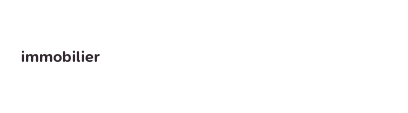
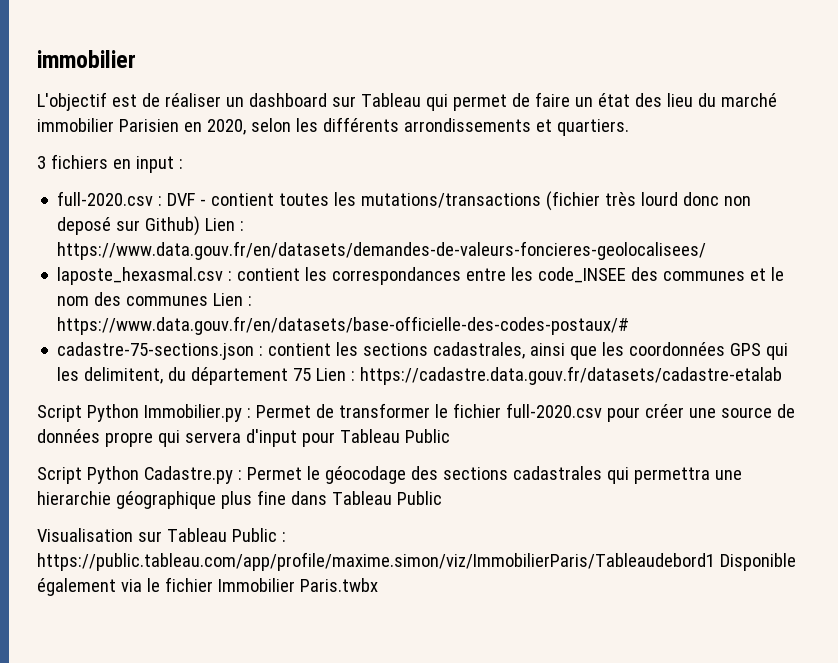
[21,50,100,63] immobilier -> [37,50,136,68] [37,92,777,111] [37,117,629,136] [37,154,183,173] [57,191,752,211] [57,216,245,236] [57,241,707,260] [57,267,785,285] [57,292,253,306] [57,316,630,335] [57,342,789,360] [57,366,783,385] [37,403,795,422] [37,429,450,447] [37,466,742,484] [37,490,442,509] [37,528,286,542] [37,552,796,571] [37,577,378,596] immobilier // L'objectif est de réaliser un dashboard sur Tableau qui permet de faire un état des lieu du marché immobilier Parisien en 2020, selon les différents arrondissements et quartiers. // 3 fichiers en input : // full-2020.csv : DVF - contient toutes les mutations/transactions (fichier très lourd donc non deposé sur Github) Lien : https://www.data.gouv.fr/en/datasets/demandes-de-valeurs-foncieres-geolocalisees/ // laposte_hexasmal.csv : contient les correspondances entre les code_INSEE des communes et le nom des communes Lien : https://www.data.gouv.fr/en/datasets/base-officielle-des-codes-postaux/# // cadastre-75-sections.json : contient les sections cadastrales, ainsi que les coordonnées GPS qui les delimitent, du département 75 Lien : https://cadastre.data.gouv.fr/datasets/cadastre-etalab // Script Python Immobilier.py : Permet de transformer le fichier full-2020.csv pour créer une source de données propre qui servera d'input pour Tableau Public // Script Python Cadastre.py : Permet le géocodage des sections cadastrales qui permettra une hierarchie géographique plus fine dans Tableau Public // Visualisation sur Tableau Public : https://public.tableau.com/app/profile/maxime.simon/viz/ImmobilierParis/Tableaudebord1 Disponible également via le fichier Immobilier Paris.twbx

